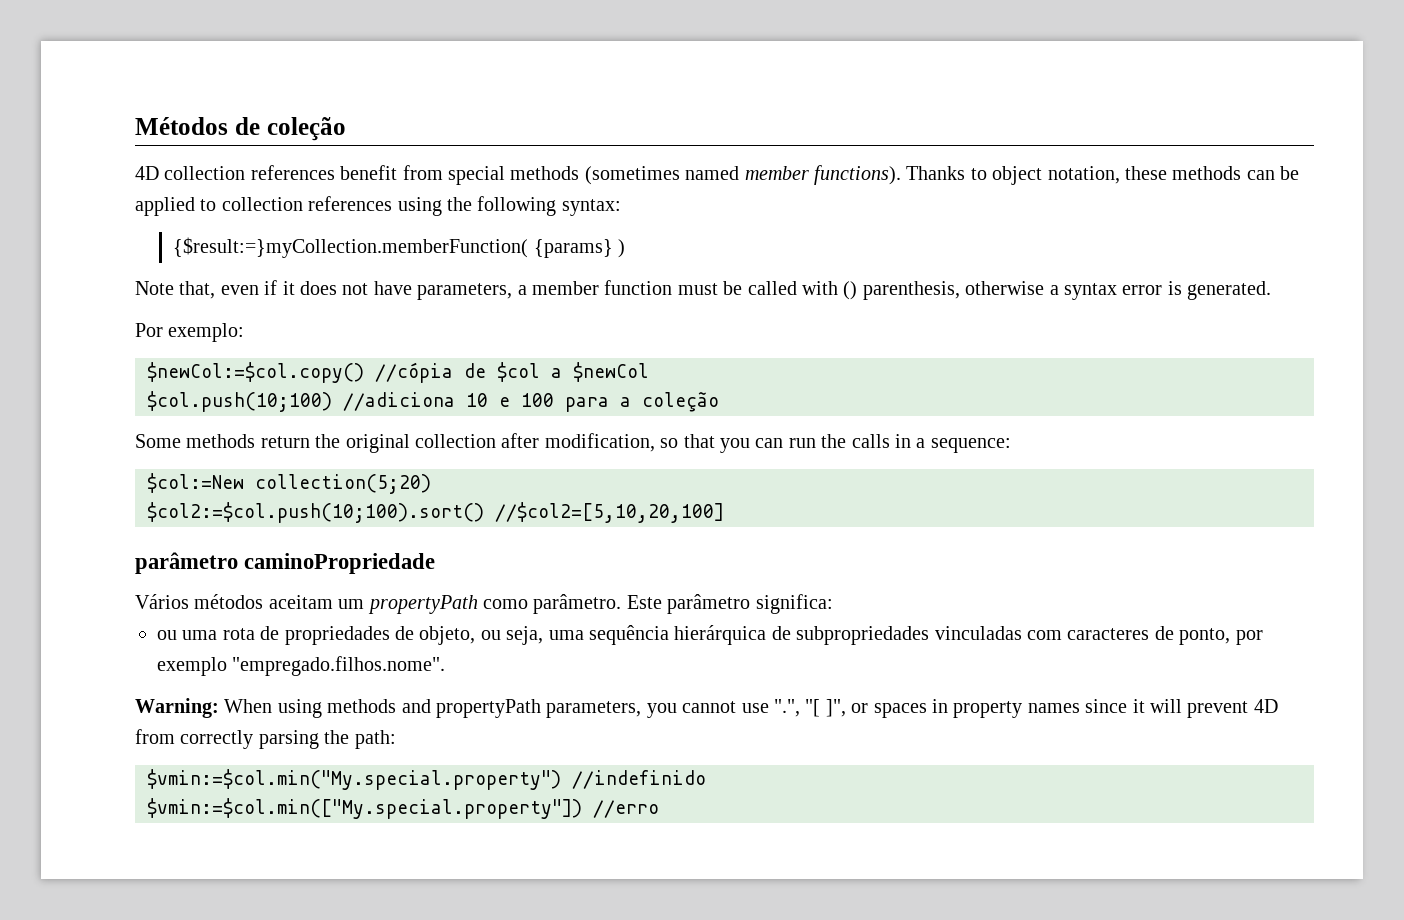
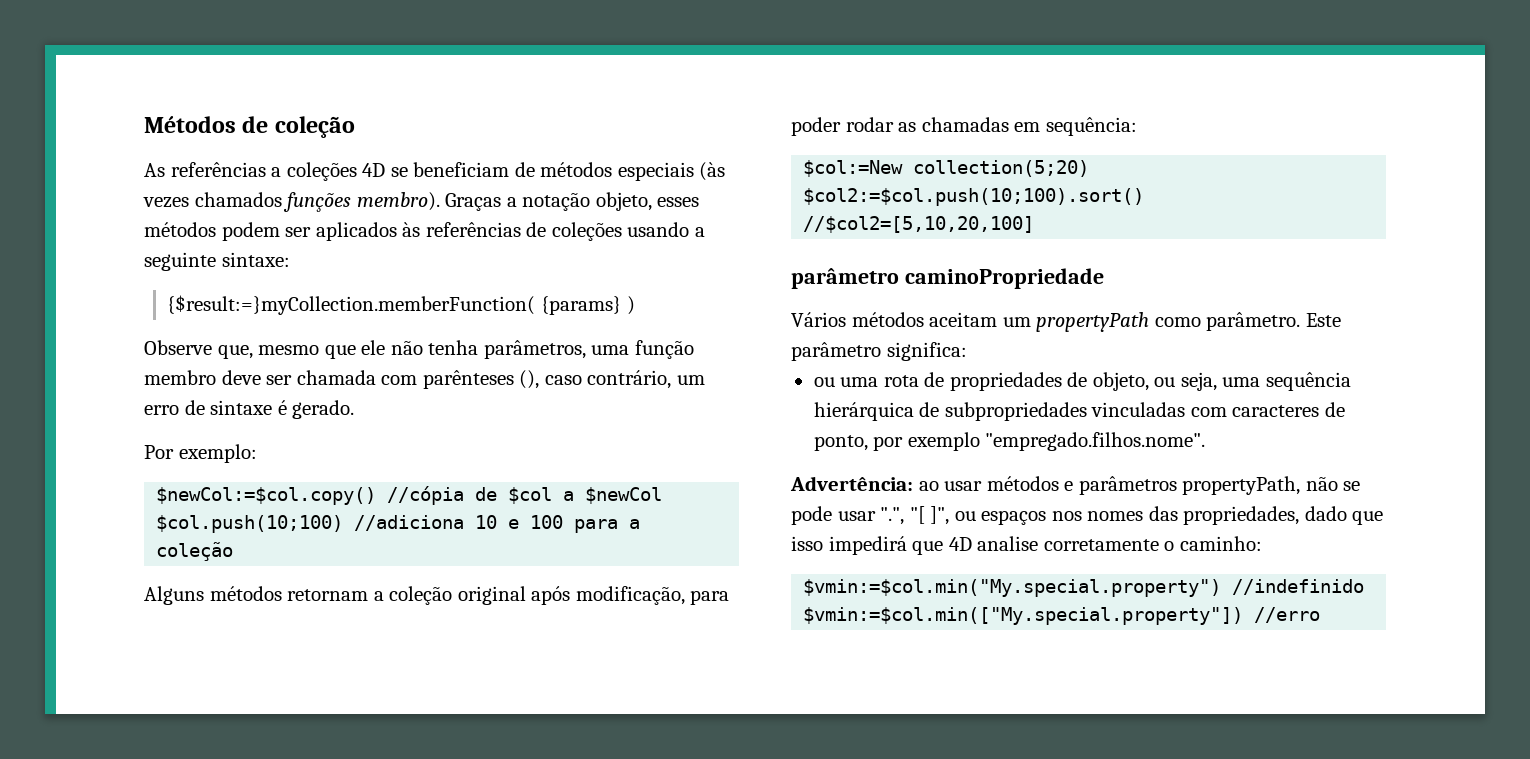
[135,165,1300,185] [135,196,621,216] [173,237,626,258] [135,280,1272,300] 4D collection references benefit from special methods (sometimes named member functions). Thanks to object notation, these methods can be applied to collection references using the following syntax: // {$result:=}myCollection.memberFunction( {params} ) // Note that, even if it does not have parameters, a member function must be called with () parenthesis, otherwise a syntax error is generated. -> [144,162,726,181] [143,192,700,212] [144,222,705,241] [144,252,290,271] [167,295,635,315] [144,340,694,359] [144,370,705,389] [144,400,355,419] As referências a coleções 4D se beneficiam de métodos especiais (às vezes chamados funções membro). Graças a notação objeto, esses métodos podem ser aplicados às referências de coleções usando a seguinte sintaxe: // {$result:=}myCollection.memberFunction( {params} ) // Observe que, mesmo que ele não tenha parâmetros, uma função membro deve ser chamada com parênteses (), caso contrário, um erro de sintaxe é gerado.
[135,433,1011,453] Some methods return the original collection after modification, so that you can run the calls in a sequence: -> [144,586,730,605] [791,117,1137,136] Alguns métodos retornam a coleção original após modificação, para poder rodar as chamadas em sequência:
[135,698,1278,718] [135,729,396,749] Warning: When using methods and propertyPath parameters, you cannot use ".", "[ ]", or spaces in property names since it will prevent 4D from correctly parsing the path: -> [790,476,1361,495] [791,506,1384,525] [791,536,1262,555] Advertência: ao usar métodos e parâmetros propertyPath, não se pode usar ".", "[ ]", ou espaços nos nomes das propriedades, dado que isso impedirá que 4D analise corretamente o caminho:

